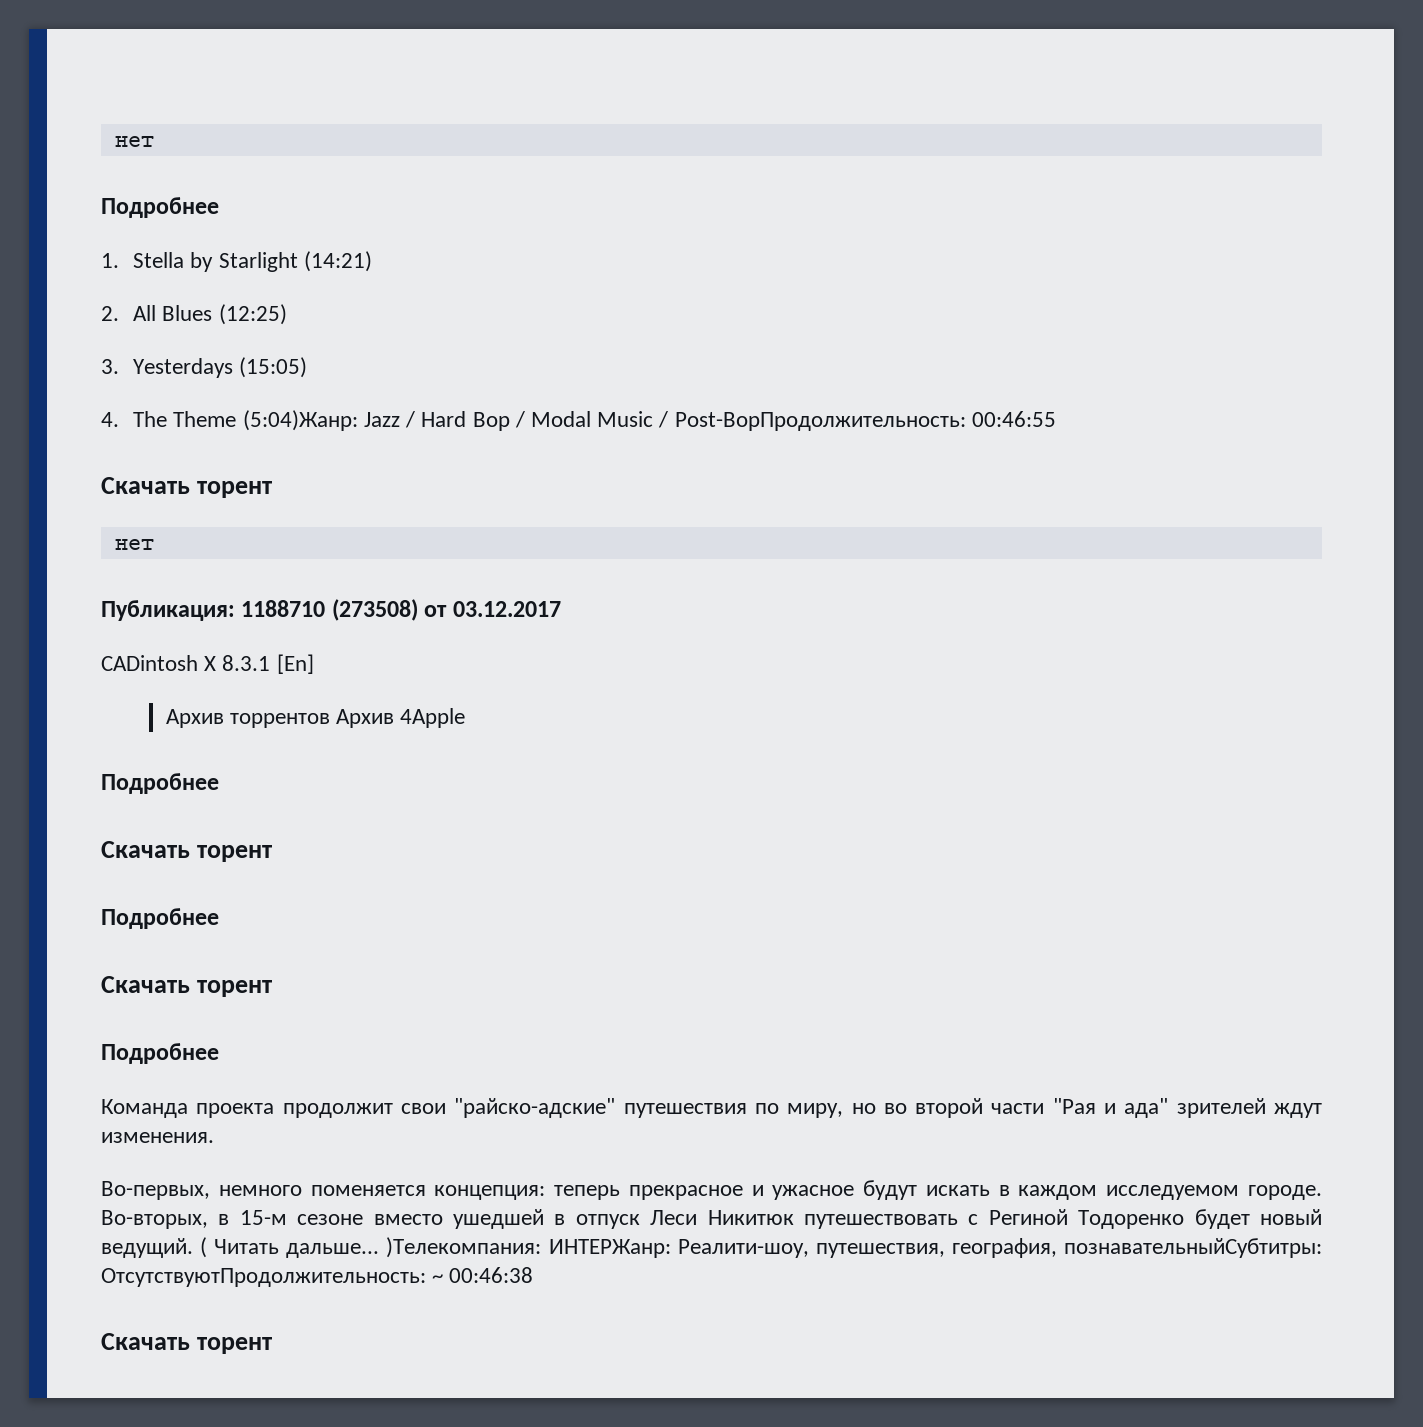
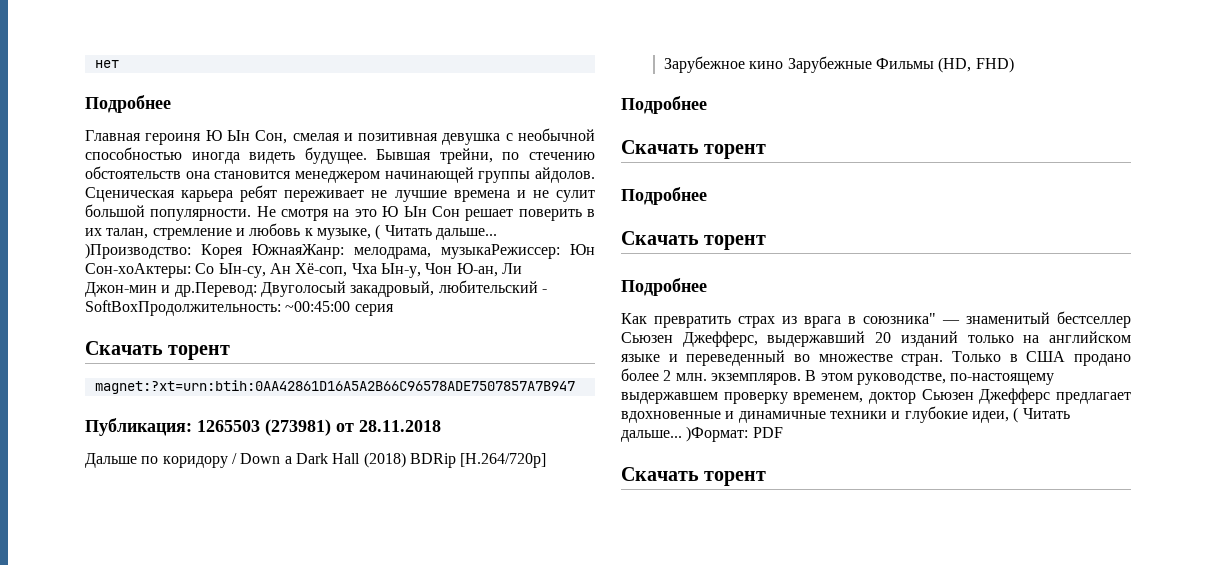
[101,251,372,272] [101,304,287,325] [101,357,308,378] [101,410,1056,431] [101,477,272,498] [114,539,154,550] 1. Stella by Starlight (14:21) // 2. All Blues (12:25) // 3. Yesterdays (15:05) // 4. The Theme (5:04)Жанр: Jazz / Hard Bop / Modal Music / Post-BopПродолжительность: 00:46:55 // Скачать торент // нет -> [85,128,596,145] [85,147,595,164] [85,166,595,183] [85,185,595,202] [85,204,596,221] [85,223,497,240] [85,243,595,259] [85,263,522,278] [85,280,547,297] [85,300,394,316] [85,341,231,360] [94,380,575,394] Главная героиня Ю Ын Сон, смелая и позитивная девушка с необычной способностью иногда видеть будущее. Бывшая трейни, по стечению обстоятельств она становится менеджером начинающей группы айдолов. Сценическая карьера ребят переживает не лучшие времена и не сулит большой популярности. Не смотря на это Ю Ын Сон решает поверить в их талан, стремление и любовь к музыке, ( Читать дальше... )Производство: Корея ЮжнаяЖанр: мелодрама, музыкаРежиссер: Юн Сон-хоАктеры: Со Ын-су, Ан Хё-соп, Чха Ын-у, Чон Ю-ан, Ли Джон-мин и др.Перевод: Двуголосый закадровый, любительский - SoftBoxПродолжительность: ~00:45:00 серия // Скачать торент // magnet:?xt=urn:btih:0AA42861D16A5A2B66C96578ADE7507857A7B947
[241,599,561,621] [101,654,314,674] [165,708,466,728] 1188710 (273508) от 03.12.2017 // CADintosh X 8.3.1 [En] // Архив торрентов Архив 4Apple -> [197,419,441,436] [85,452,547,468] [664,56,1014,73] 1265503 (273981) от 28.11.2018 // Дальше по коридору / Down a Dark Hall (2018) BDRip [H.264/720p] // Зарубежное кино Зарубежные Фильмы (HD, FHD)
[101,1098,1322,1118] [101,1132,214,1143] [101,1180,1322,1200] [101,1209,1322,1229] [101,1237,1322,1258] [101,1267,534,1287] Команда проекта продолжит свои "райско-адские" путешествия по миру, но во второй части "Рая и ада" зрителей ждут изменения. // Во-первых, немного поменяется концепция: теперь прекрасное и ужасное будут искать в каждом исследуемом городе. Во-вторых, в 15-м сезоне вместо ушедшей в отпуск Леси Никитюк путешествовать с Региной Тодоренко будет новый ведущий. ( Читать дальше... )Телекомпания: ИНТЕРЖанр: Реалити-шоу, путешествия, география, познавательныйСубтитры: ОтсутствуютПродолжительность: ~ 00:46:38 -> [621,311,1131,328] [621,331,1131,347] [621,350,1131,366] [621,368,1055,385] [621,388,1131,404] [621,406,1070,423] [621,426,783,442] Как превратить страх из врага в союзника" — знаменитый бестселлер Сьюзен Джефферс, выдержавший 20 изданий только на английском языке и переведенный во множестве стран. Только в США продано более 2 млн. экземпляров. В этом руководстве, по-настоящему выдержавшем проверку временем, доктор Сьюзен Джефферс предлагает вдохновенные и динамичные техники и глубокие идеи, ( Читать дальше... )Формат: PDF

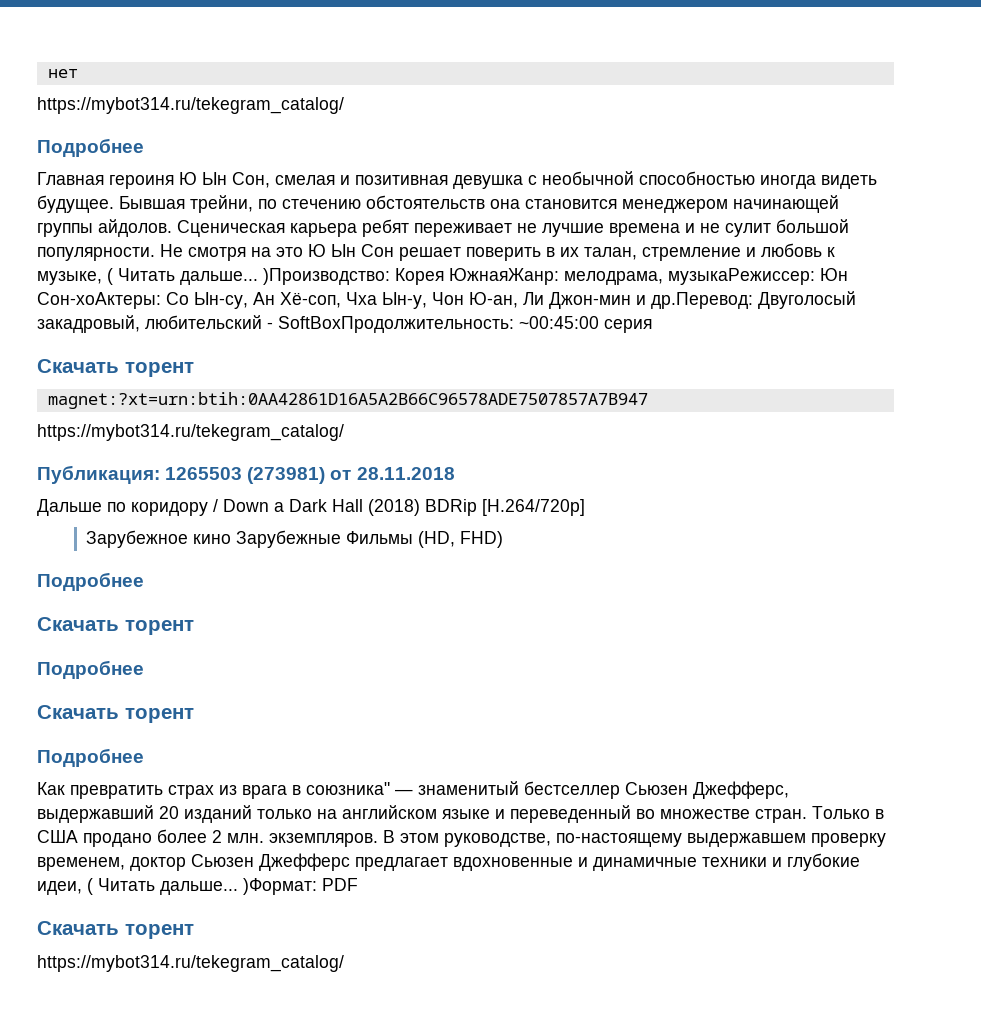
(119, 64) none -> [37,97,344,114] // https://mybot314.ru/tekegram_catalog/
(575, 387) none -> [37,424,344,441] // https://mybot314.ru/tekegram_catalog/
(767, 478) none -> [37,955,344,972] // https://mybot314.ru/tekegram_catalog/

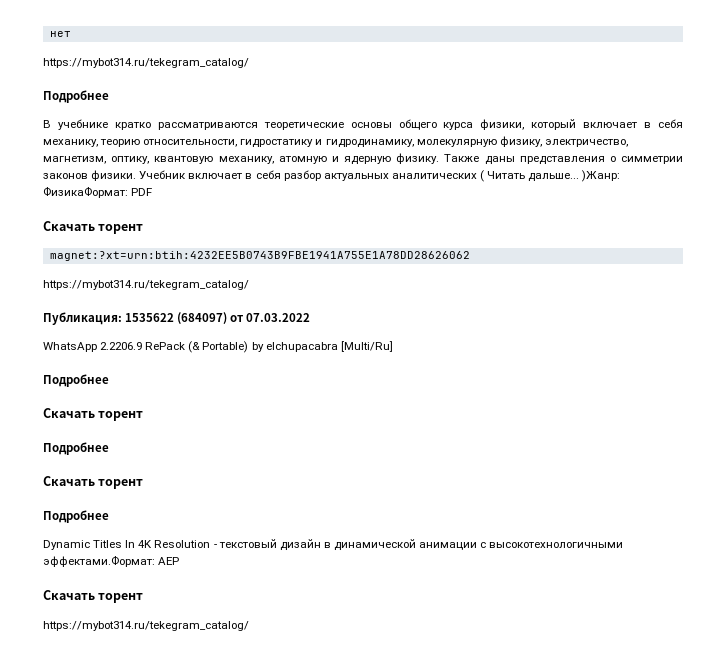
[37,171,877,189] [37,195,839,213] [37,219,849,237] [37,243,835,261] [37,268,848,285] [37,291,856,309] [37,315,652,333] [37,359,194,377] [47,392,648,409] Главная героиня Ю Ын Сон, смелая и позитивная девушка с необычной способностью иногда видеть будущее. Бывшая трейни, по стечению обстоятельств она становится менеджером начинающей группы айдолов. Сценическая карьера ребят переживает не лучшие времена и не сулит большой популярности. Не смотря на это Ю Ын Сон решает поверить в их талан, стремление и любовь к музыке, ( Читать дальше... )Производство: Корея ЮжнаяЖанр: мелодрама, музыкаРежиссер: Юн Сон-хоАктеры: Со Ын-су, Ан Хё-соп, Чха Ын-у, Чон Ю-ан, Ли Джон-мин и др.Перевод: Двуголосый закадровый, любительский - SoftBoxПродолжительность: ~00:45:00 серия // Скачать торент // magnet:?xt=urn:btih:0AA42861D16A5A2B66C96578ADE7507857A7B947 -> [43,119,683,130] [43,136,628,148] [43,153,683,165] [43,170,621,182] [43,187,153,198] [43,221,144,234] [49,251,470,261] В учебнике кратко рассматриваются теоретические основы общего курса физики, который включает в себя механику, теорию относительности, гидростатику и гидродинамику, молекулярную физику, электричество, магнетизм, оптику, квантовую механику, атомную и ядерную физику. Также даны представления о симметрии законов физики. Учебник включает в себя разбор актуальных аналитических ( Читать дальше... )Жанр: ФизикаФормат: PDF // Скачать торент // magnet:?xt=urn:btih:4232EE5B0743B9FBE1941A755E1A78DD28626062
[165,467,455,484] [37,499,585,516] [86,530,504,548] 1265503 (273981) от 28.11.2018 // Дальше по коридору / Down a Dark Hall (2018) BDRip [H.264/720p] // Зарубежное кино Зарубежные Фильмы (HD, FHD) -> [125,312,311,324] [43,341,393,353] 1535622 (684097) от 07.03.2022 // WhatsApp 2.2206.9 RePack (& Portable) by elchupacabra [Multi/Ru]
[37,781,789,799] [37,805,884,823] [37,829,886,847] [37,853,860,871] [37,878,358,895] Как превратить страх из врага в союзника" — знаменитый бестселлер Сьюзен Джефферс, выдержавший 20 изданий только на английском языке и переведенный во множестве стран. Только в США продано более 2 млн. экземпляров. В этом руководстве, по-настоящему выдержавшем проверку временем, доктор Сьюзен Джефферс предлагает вдохновенные и динамичные техники и глубокие идеи, ( Читать дальше... )Формат: PDF -> [43,539,624,551] [43,556,180,567] Dynamic Titles In 4K Resolution - текстовый дизайн в динамической анимации с высокотехнологичными эффектами.Формат: AEP

